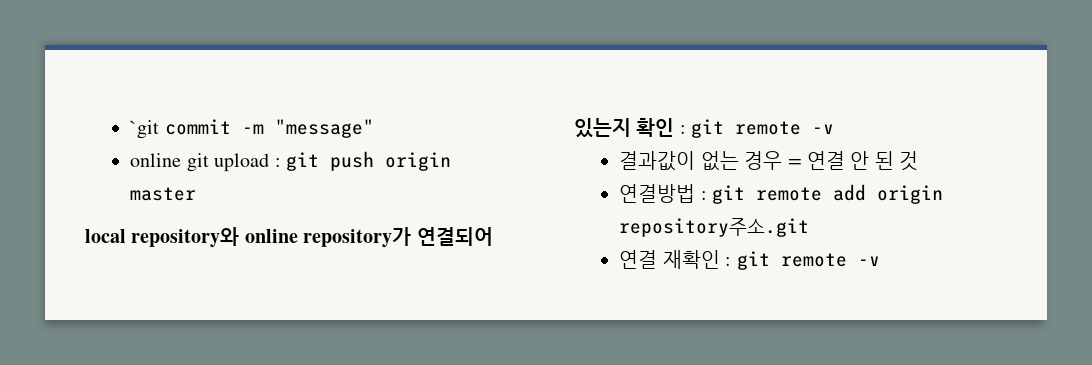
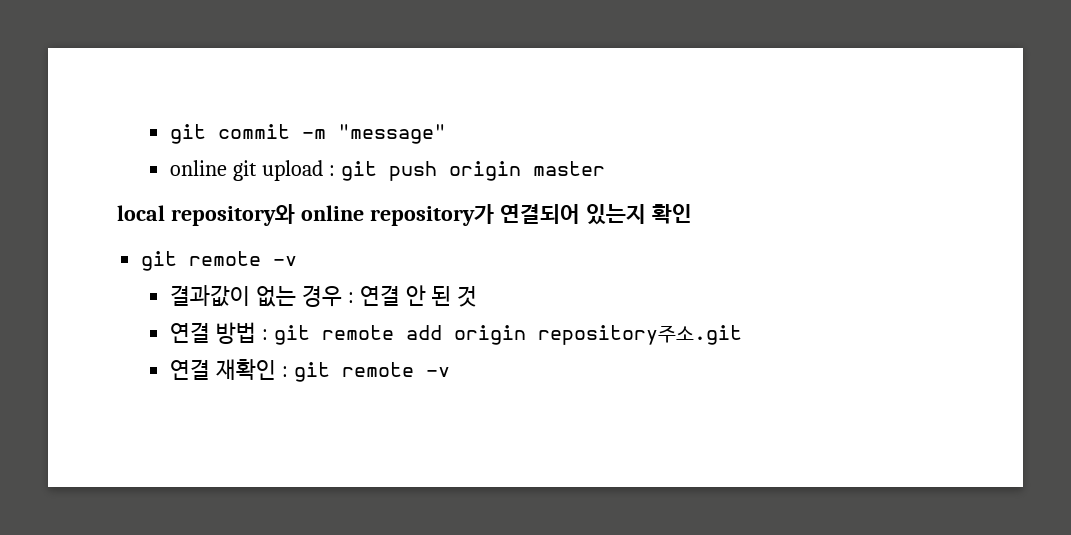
[130,120,160,139] `git -> [169,124,206,144] git
[679,125,686,134] : -> (692, 214) //
[787,159,802,167] = -> [347,292,354,303] :
[619,184,696,203] 연결방법 -> [169,322,256,344] 연결 방법

